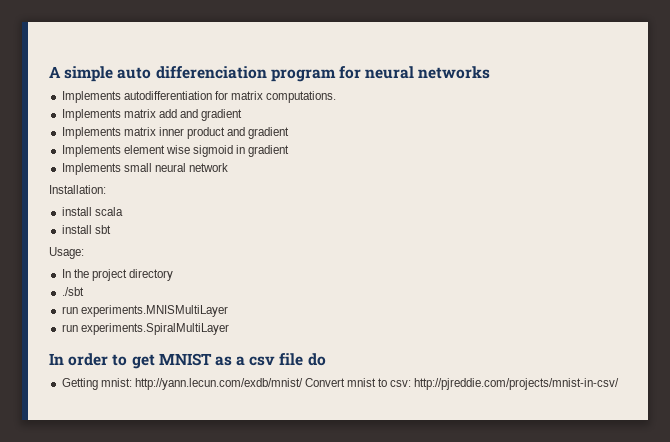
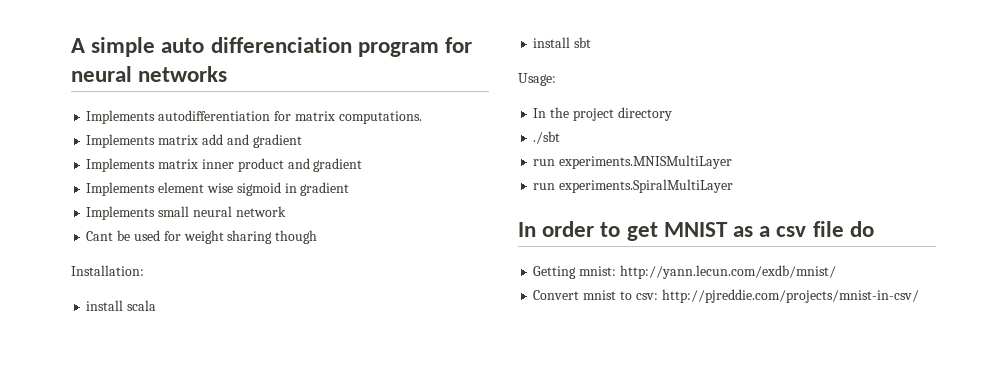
(228, 167) none -> [86,230,318,244] // Cant be used for weight sharing though
(303, 384) none -> (836, 272) //

